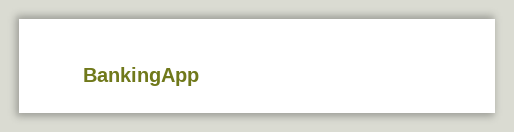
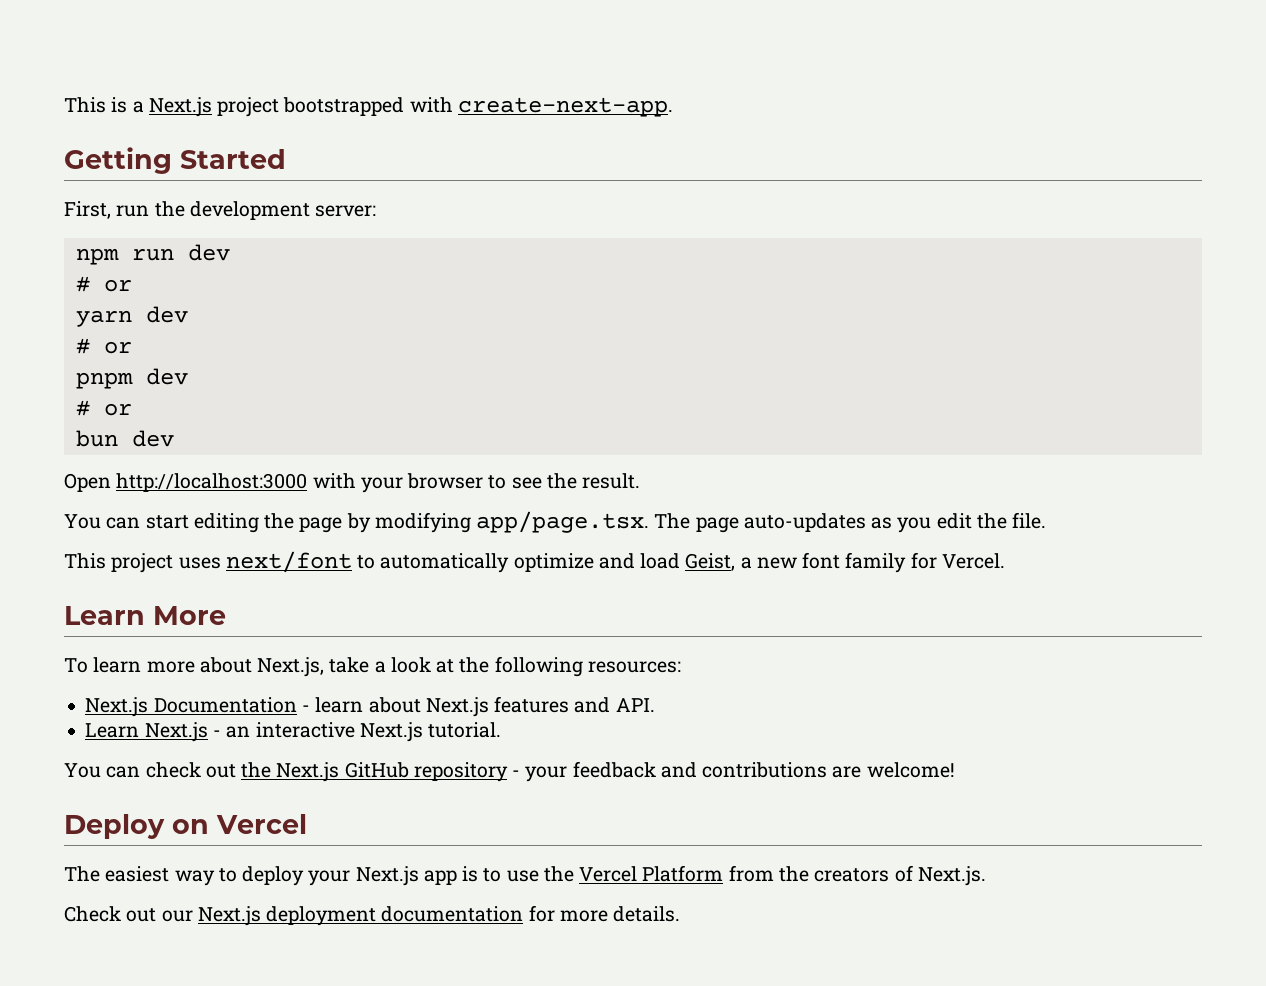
[83,67,199,86] BankingApp -> [64,97,673,117] [64,147,286,174] [64,201,377,220] [75,244,230,265] [75,276,132,292] [75,306,188,327] [75,338,132,354] [75,368,188,389] [75,400,132,416] [75,430,174,447] [64,473,641,493] [64,511,1047,533] [64,551,1005,573] [64,606,226,625] [64,656,681,677] [85,696,655,717] [85,722,502,742] [64,761,955,782] [64,814,307,839] [64,865,986,886] [64,905,681,926] This is a Next.js project bootstrapped with create-next-app. // Getting Started // First, run the development server: // npm run dev // # or // yarn dev // # or // pnpm dev // # or // bun dev // Open http://localhost:3000 with your browser to see the result. // You can start editing the page by modifying app/page.tsx. The page auto-updates as you edit the file. // This project uses next/font to automatically optimize and load Geist, a new font family for Vercel. // Learn More // To learn more about Next.js, take a look at the following resources: // Next.js Documentation - learn about Next.js features and API. // Learn Next.js - an interactive Next.js tutorial. // You can check out the Next.js GitHub repository - your feedback and contributions are welcome! // Deploy on Vercel // The easiest way to deploy your Next.js app is to use the Vercel Platform from the creators of Next.js. // Check out our Next.js deployment documentation for more details.

